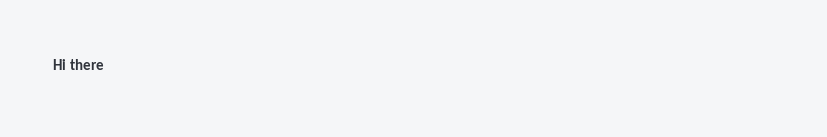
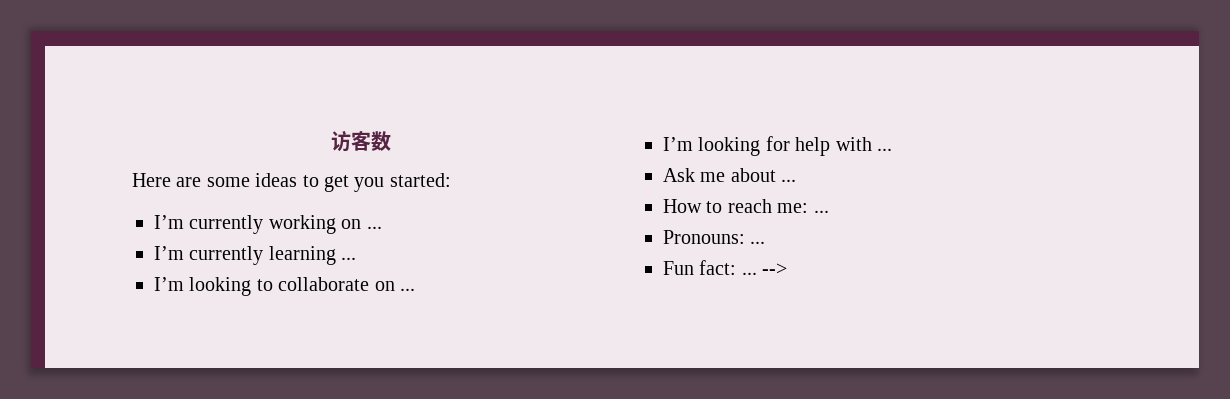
[53,59,105,70] Hi there -> [330,131,391,152] [132,173,451,192] [154,215,382,234] [154,246,357,265] [154,277,415,296] [663,136,892,156] [663,168,797,182] [663,199,829,213] [663,230,766,244] [663,260,788,275] 访客数 // Here are some ideas to get you started: // I’m currently working on ... // I’m currently learning ... // I’m looking to collaborate on ... // I’m looking for help with ... // Ask me about ... // How to reach me: ... // Pronouns: ... // Fun fact: ... -->

